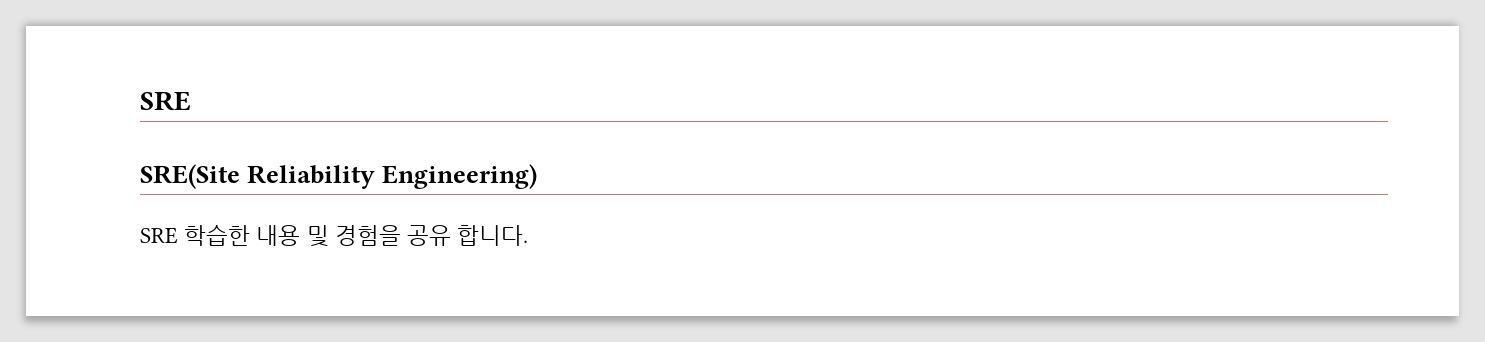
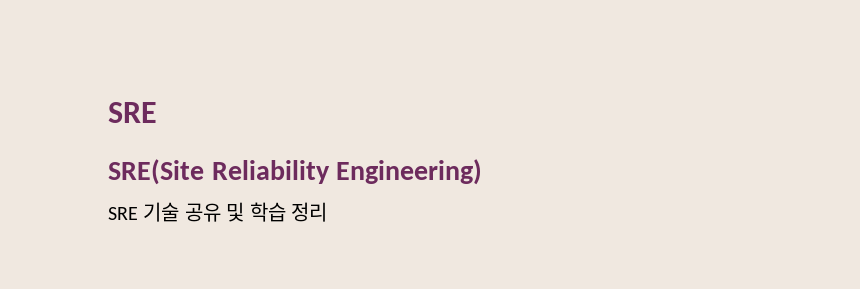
[184,224,529,247] 학습한 내용 및 경험을 공유 합니다. -> [143,202,327,222] 기술 공유 및 학습 정리

